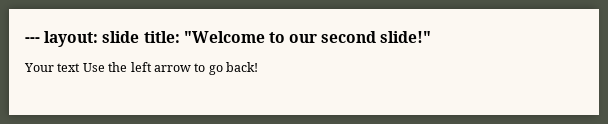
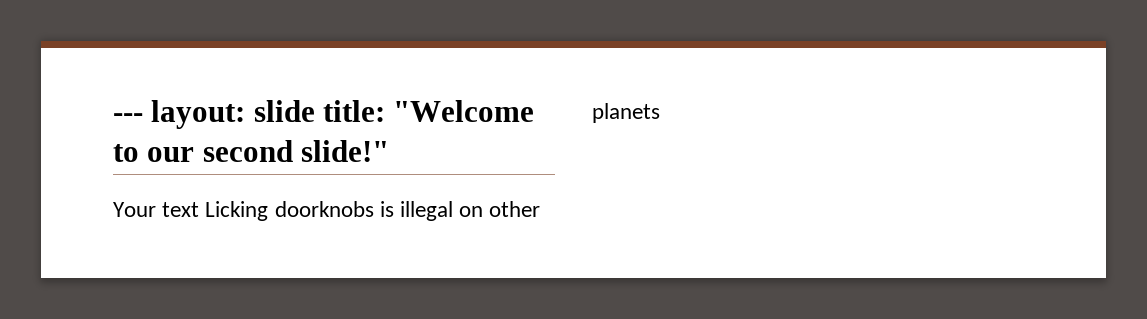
[82,62,258,75] Use the left arrow to go back! -> [205,201,541,221] [592,103,660,123] Licking doorknobs is illegal on other planets

